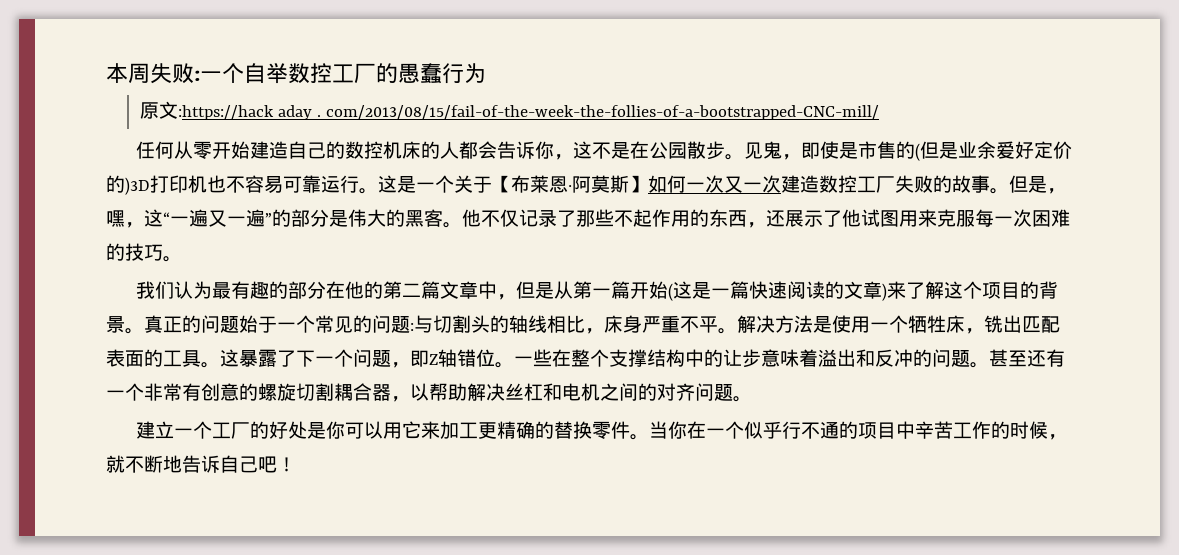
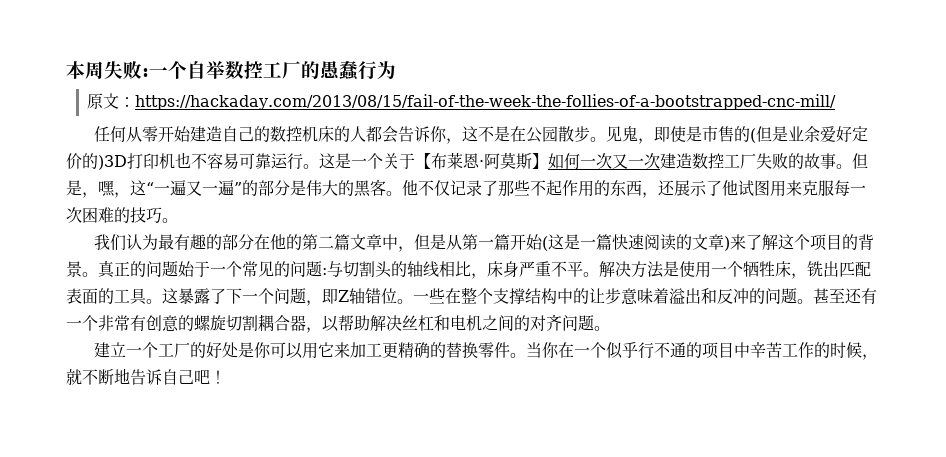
[177,105,879,120] :https://hack aday . com/2013/08/15/fail-of-the-week-the-follies-of-a-bootstrapped-CNC-mill/ -> [119,94,837,110] ：https://hackaday.com/2013/08/15/fail-of-the-week-the-follies-of-a-bootstrapped-cnc-mill/

